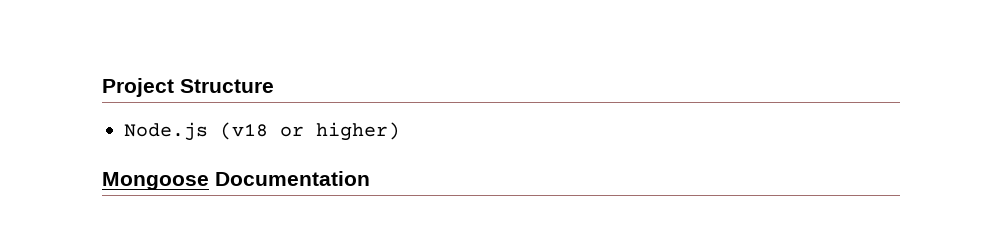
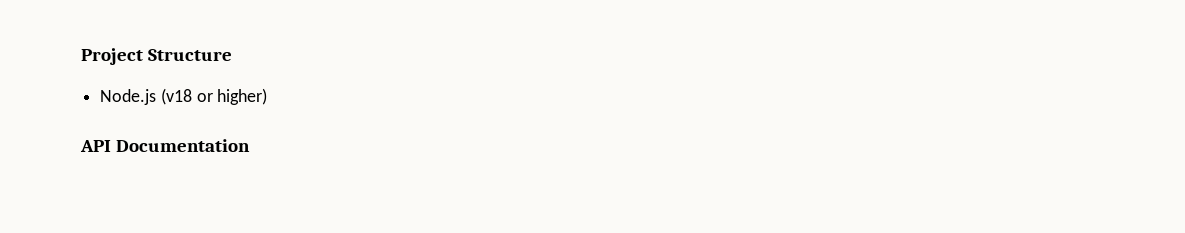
[102,172,209,190] Mongoose -> [80,140,111,152] API

